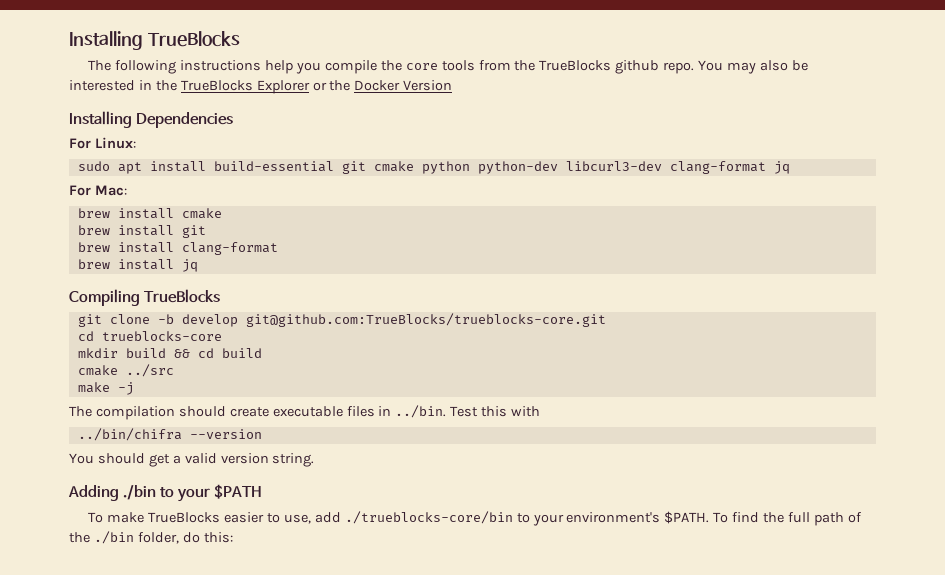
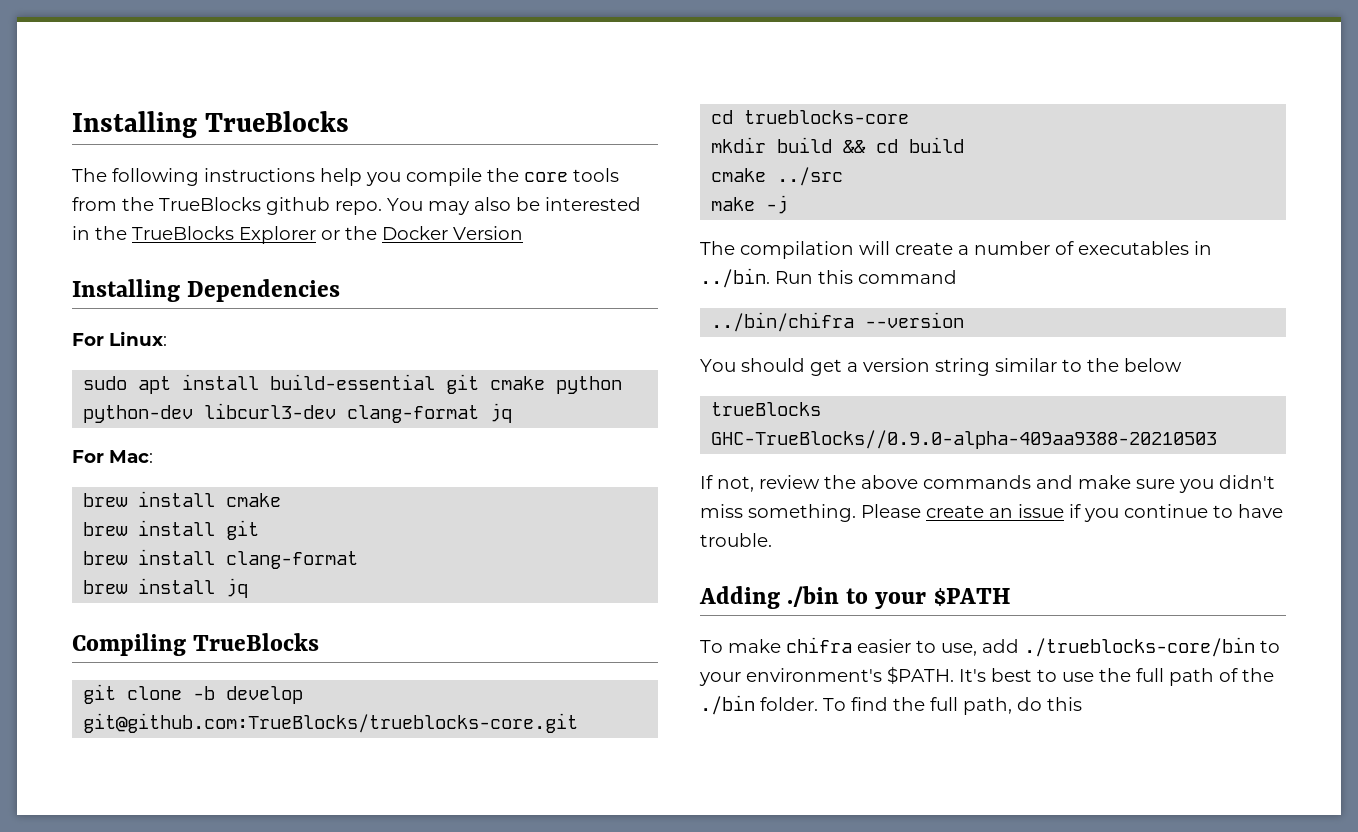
[178,405,541,418] should create executable files in ../bin. Test this with -> [859,241,1212,255] [700,268,957,288] will create a number of executables in ../bin. Run this command
[184,453,315,467] valid version string. -> [863,358,1182,376] [711,402,822,416] [711,430,1218,449] [700,475,1275,493] [700,504,1283,522] [700,533,772,547] version string similar to the below // trueBlocks GHC-TrueBlocks//0.9.0-alpha-409aa9388-20210503 // If not, review the above commands and make sure you didn't miss something. Please create an issue if you continue to have trouble.
[148,512,221,523] TrueBlocks -> [786,637,852,653] chifra
[713,512,760,523] To find -> [959,668,1094,682] It's best to use
[137,532,233,544] folder, do this: -> [760,697,1082,715] folder. To find the full path, do this

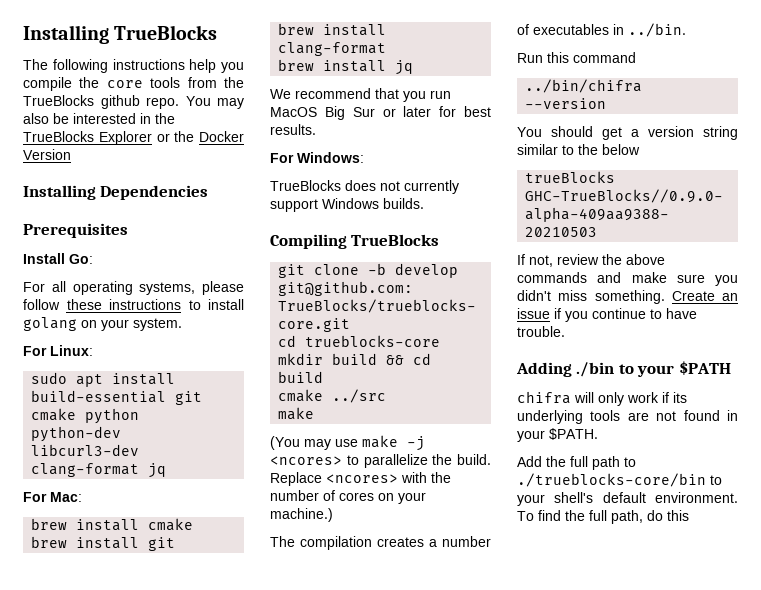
(341, 290) none -> [23,223,128,238] [23,253,93,264] [23,281,244,295] [23,299,244,310] [23,317,182,331] // Prerequisites // Install Go: // For all operating systems, please follow these instructions to install golang on your system.
(249, 588) none -> [270,88,451,102] [270,106,491,120] [270,124,316,135] [270,152,364,163] [270,180,459,194] [270,198,424,212] // We recommend that you run MacOS Big Sur or later for best results. // For Windows: // TrueBlocks does not currently support Windows builds.
[766,195,789,214] -j -> [270,435,425,451] [270,454,491,468] [270,472,451,486] [270,490,426,504] [270,508,333,522] // (You may use make -j <ncores> to parallelize the build. Replace <ncores> with the number of cores on your machine.)
[859,241,953,255] will create -> [377,537,424,547] creates
(770, 278) none -> (686, 30) //
[861,504,984,518] Please create -> [671,291,715,301] Create
[700,637,1280,657] [699,666,1274,686] [700,695,818,715] To make chifra easier to use, add ./trueblocks-core/bin to your environment's $PATH. It's best to use the full path of the ./bin folder. -> [517,391,687,406] [517,410,738,424] [517,428,598,442] [517,456,636,470] [517,473,722,487] [517,492,738,506] chifra will only work if its underlying tools are not found in your $PATH. // Add the full path to ./trueblocks-core/bin to your shell's default environment.

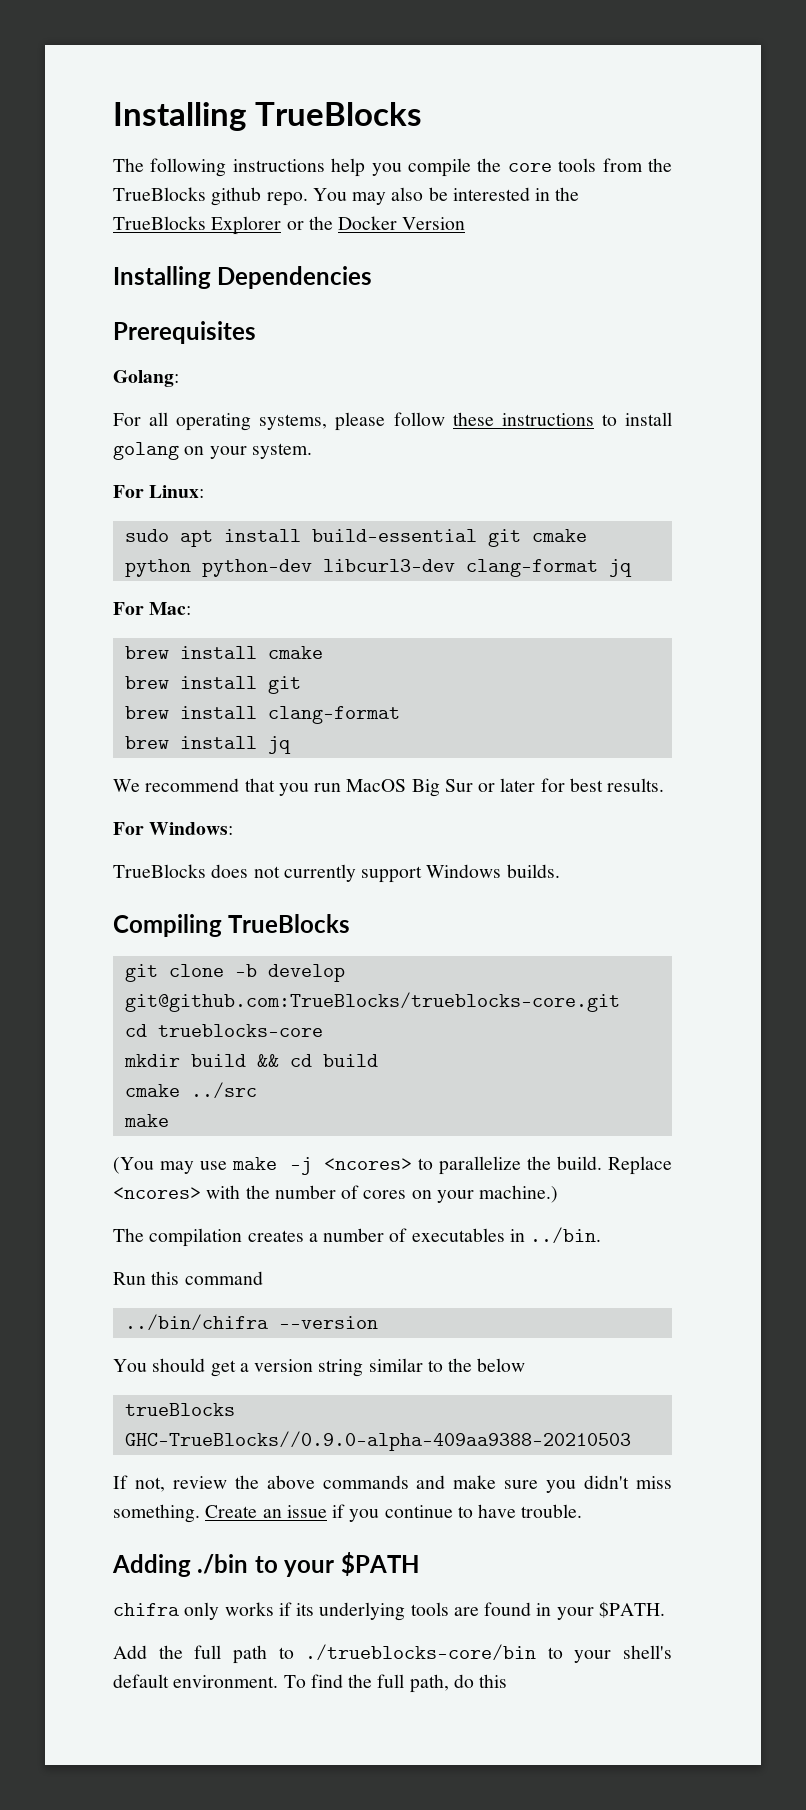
[23,253,93,264] Install Go: -> [113,370,179,387] Golang:
[574,392,659,406] will only work -> [184,1602,274,1620] only works
[656,411,677,421] not -> (479, 1611) none

